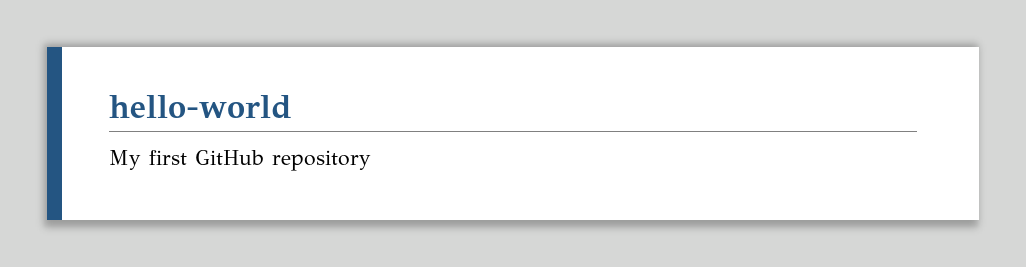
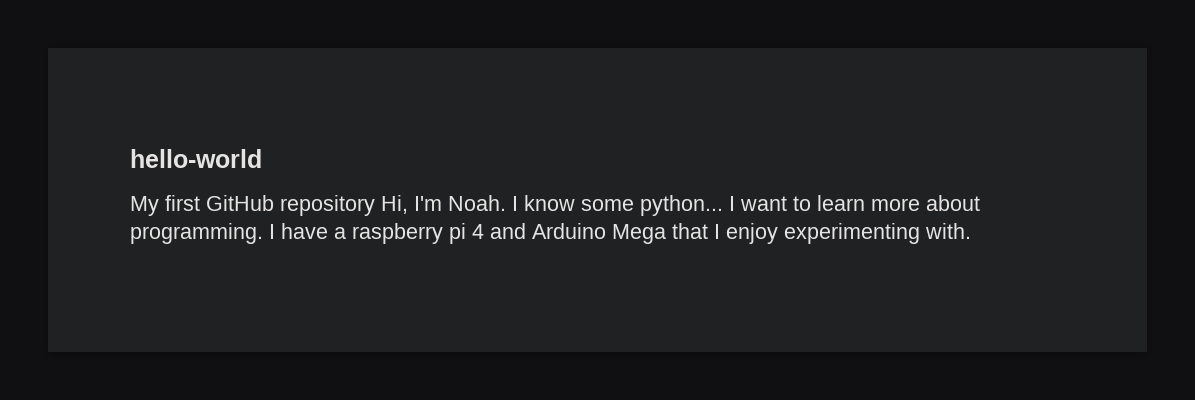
(371, 160) none -> [381,195,980,216] [130,223,971,244] Hi, I'm Noah. I know some python... I want to learn more about programming. I have a raspberry pi 4 and Arduino Mega that I enjoy experimenting with.

